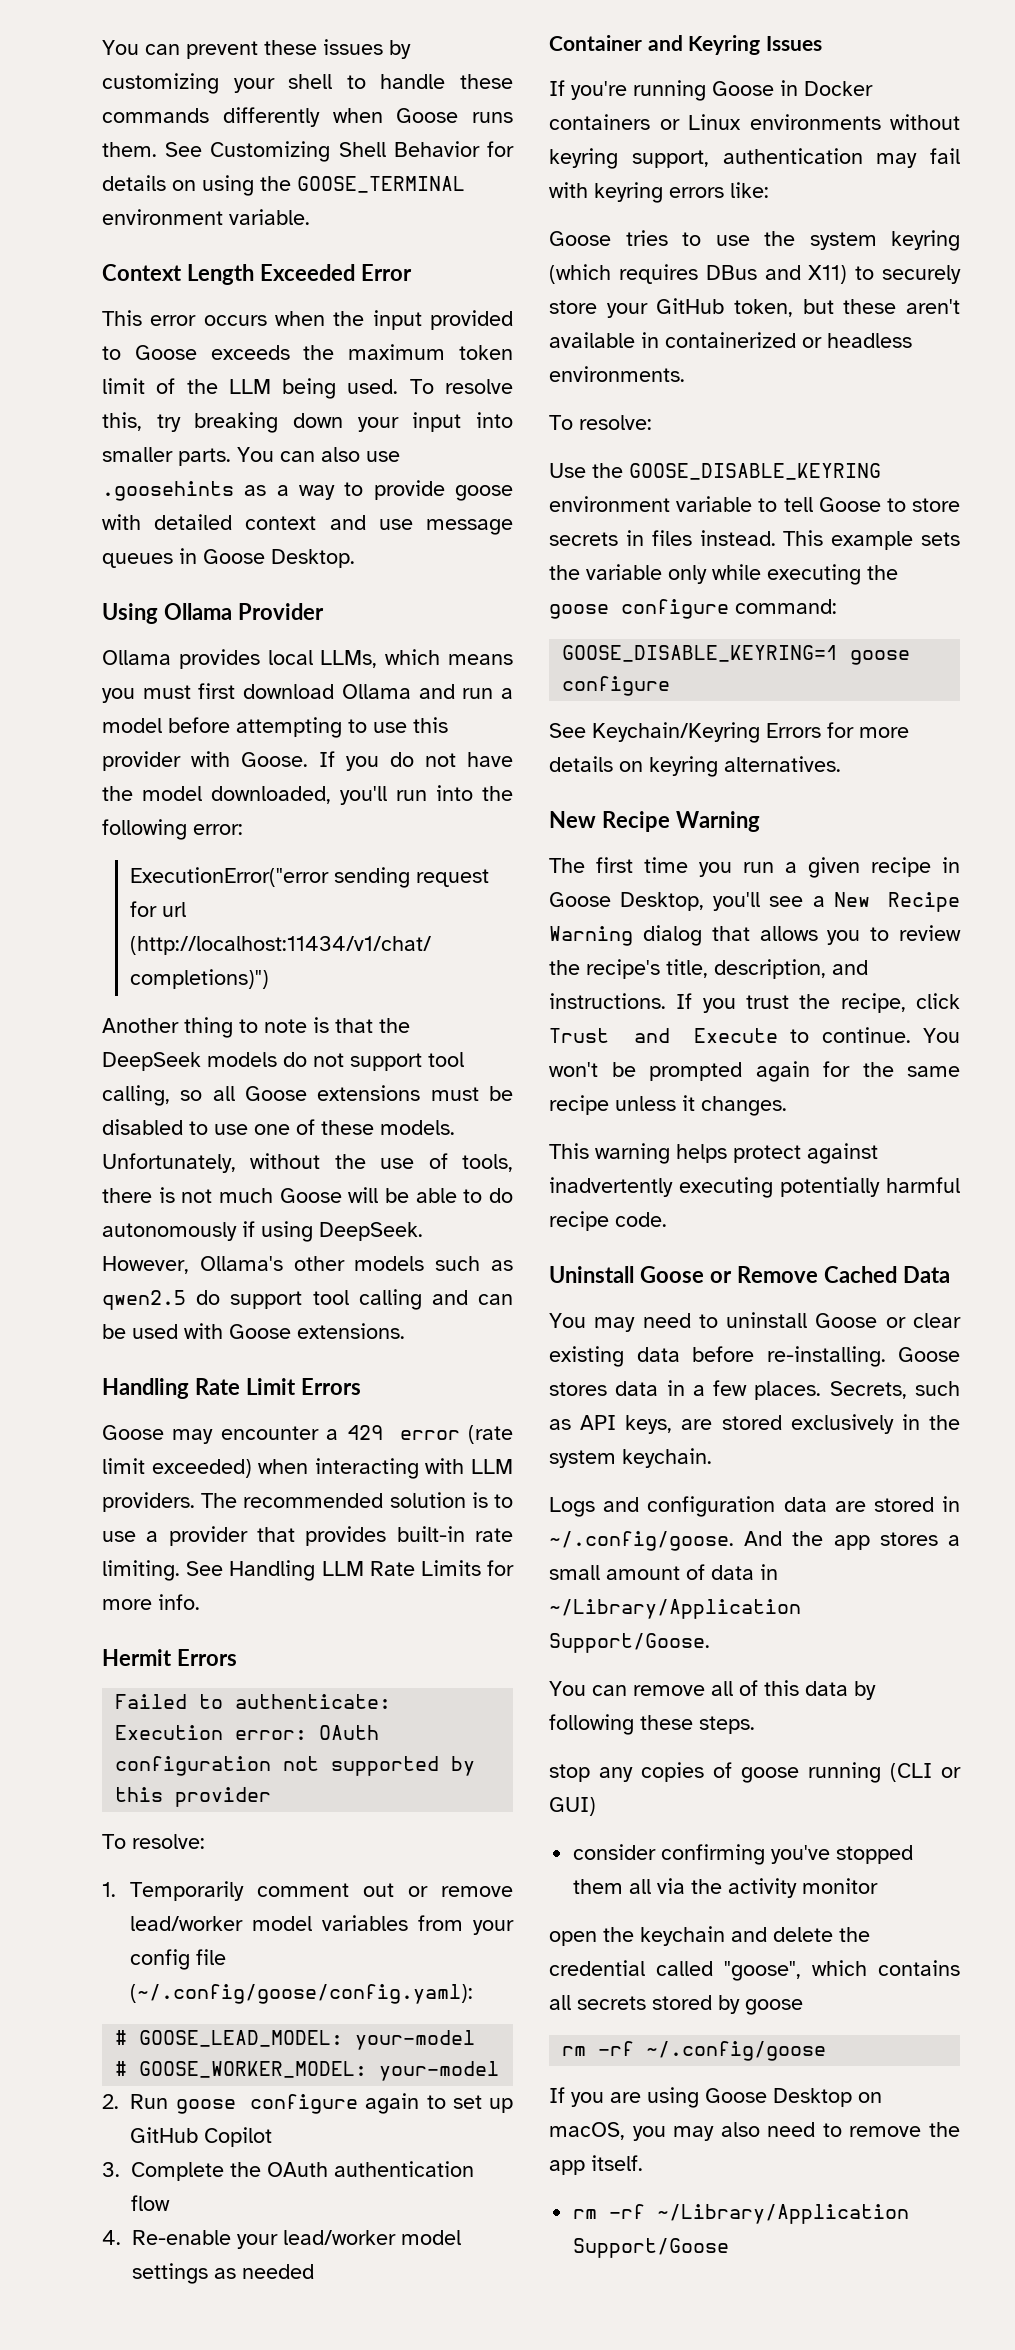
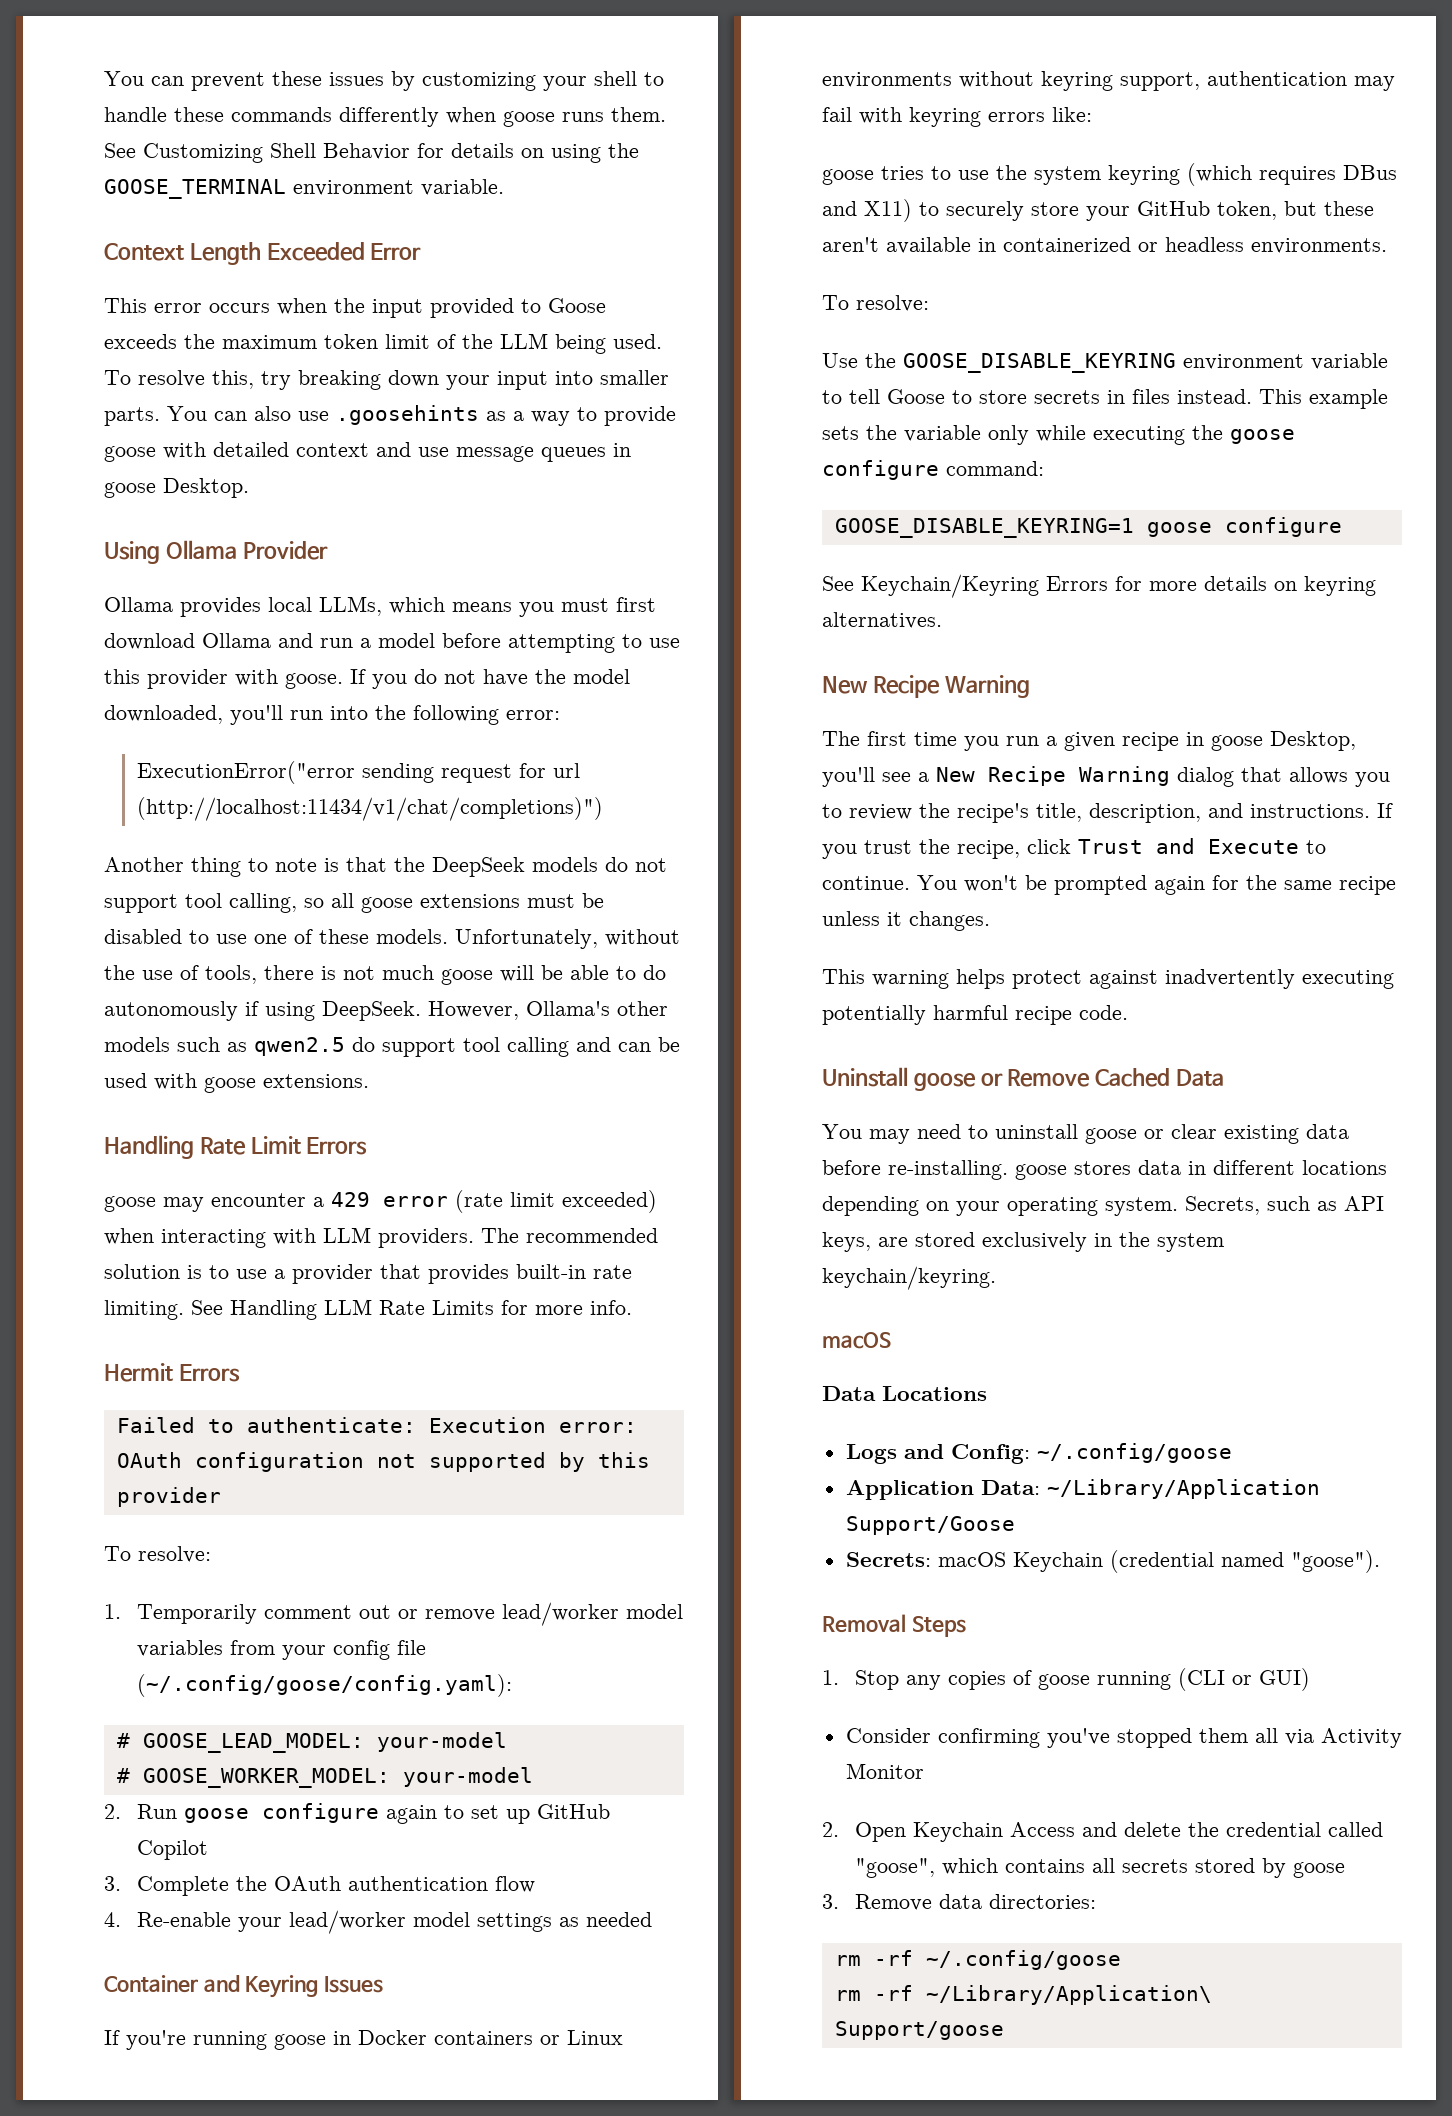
[396,108,459,123] Goose -> [503,111,555,127] goose
[203,549,265,564] Goose -> [104,482,156,498] goose
[241,752,308,767] Goose. -> [285,673,343,689] goose.
[245,1086,307,1101] Goose -> [361,897,413,913] goose
[279,1188,342,1203] Goose -> [441,969,493,985] goose
[229,1324,291,1339] Goose -> [204,1077,256,1093] goose
[102,1425,164,1440] Goose -> [104,1196,156,1212] goose
[712,81,774,96] Goose -> [274,2034,326,2050] goose
[549,231,611,246] Goose -> [822,169,874,185] goose
[549,892,611,907] Goose -> [1211,735,1263,751] goose
[639,1266,704,1283] Goose -> [913,1073,976,1091] goose
[815,1313,878,1328] Goose -> [1085,1128,1137,1144] goose
[898,1347,960,1362] Goose -> [1015,1164,1067,1180] goose
[692,1380,822,1400] a few places. -> [1213,1160,1387,1175] [822,1196,1178,1216] different locations depending on your operating system.
[622,1448,712,1468] [549,1496,960,1517] [549,1531,960,1551] [549,1564,778,1580] [549,1599,801,1619] [549,1633,710,1653] [549,1680,876,1700] [549,1714,755,1735] [549,1764,590,1782] keychain. // Logs and configuration data are stored in ~/.config/goose. And the app stores a small amount of data in ~/Library/Application Support/Goose. // You can remove all of this data by following these steps. // stop -> [822,1266,996,1290] [822,1332,891,1349] [822,1386,987,1401] [845,1443,1232,1464] [845,1479,1320,1500] [845,1516,1015,1535] [845,1550,1380,1573] [822,1614,966,1637] [822,1670,899,1690] keychain/keyring. // macOS // Data Locations // Logs and Config: ~/.config/goose // Application Data: ~/Library/Application Support/Goose // Secrets: macOS Keychain (credential named "goose"). // Removal Steps // 1. Stop
[573,1844,657,1860] consider -> [845,1728,931,1743] Consider
[691,1878,879,1898] [549,1926,725,1946] the activity monitor // open the keychain -> [1320,1728,1402,1748] [845,1763,924,1779] [822,1822,1075,1842] Activity Monitor // 2. Open Keychain Access
(803, 2007) none -> [822,1894,1096,1911] // 3. Remove data directories:
[549,2087,882,2108] [549,2122,960,2141] [549,2155,643,2175] [573,2204,910,2224] [573,2238,730,2258] // If you are using Goose Desktop on macOS, you may also need to remove the app itself. // rm -rf ~/Library/Application Support/Goose -> [834,1985,1212,2005] [834,2021,1004,2040] // rm -rf ~/Library/Application\ Support/goose

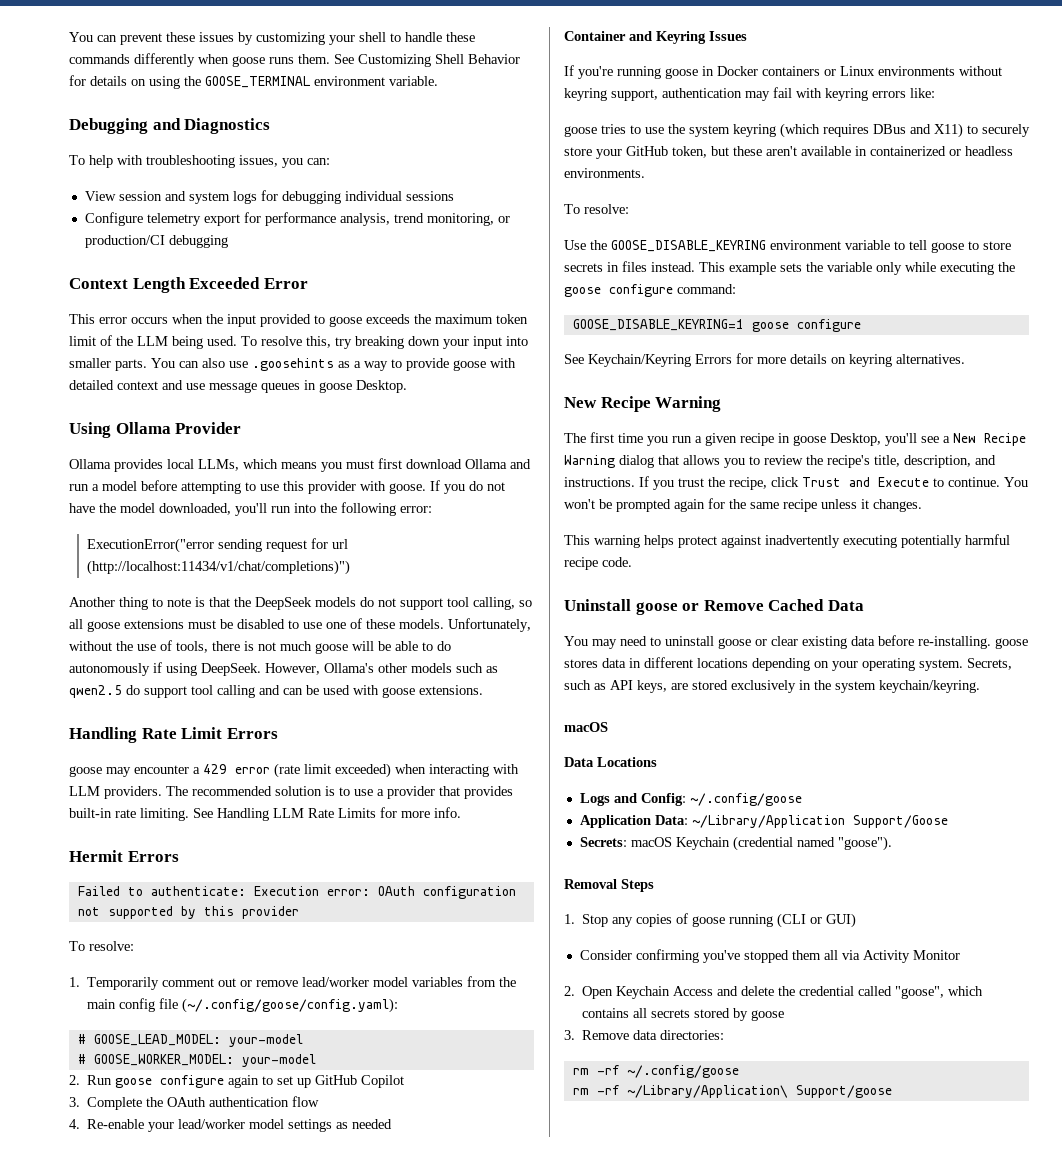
(504, 187) none -> [69,118,271,134] [69,155,330,168] [84,190,454,204] [84,212,510,226] [84,235,228,248] // Debugging and Diagnostics // To help with troubleshooting issues, you can: // View session and system logs for debugging individual sessions // Configure telemetry export for performance analysis, trend monitoring, or production/CI debugging
[548,298,606,313] Goose -> [329,316,362,327] goose
[281,1645,326,1660] your -> [499,977,517,987] [87,999,117,1009] the main
[887,389,945,404] Goose -> [931,242,964,253] goose

